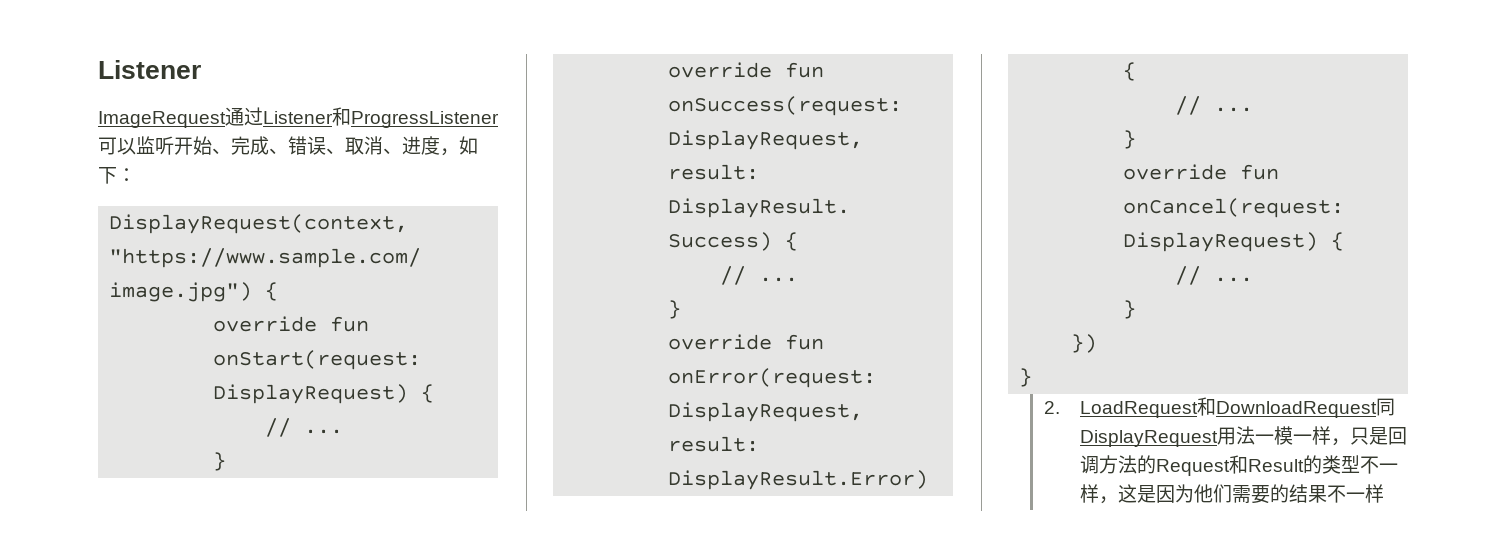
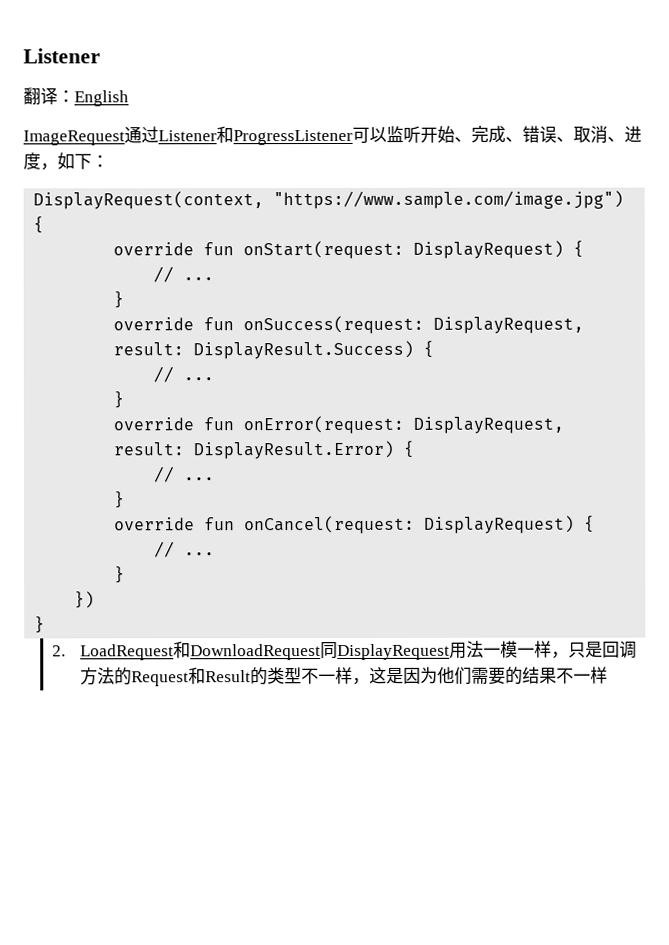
[98,60,201,79] Listener -> [23,48,101,64] [23,87,129,107] Listener // 翻译：English

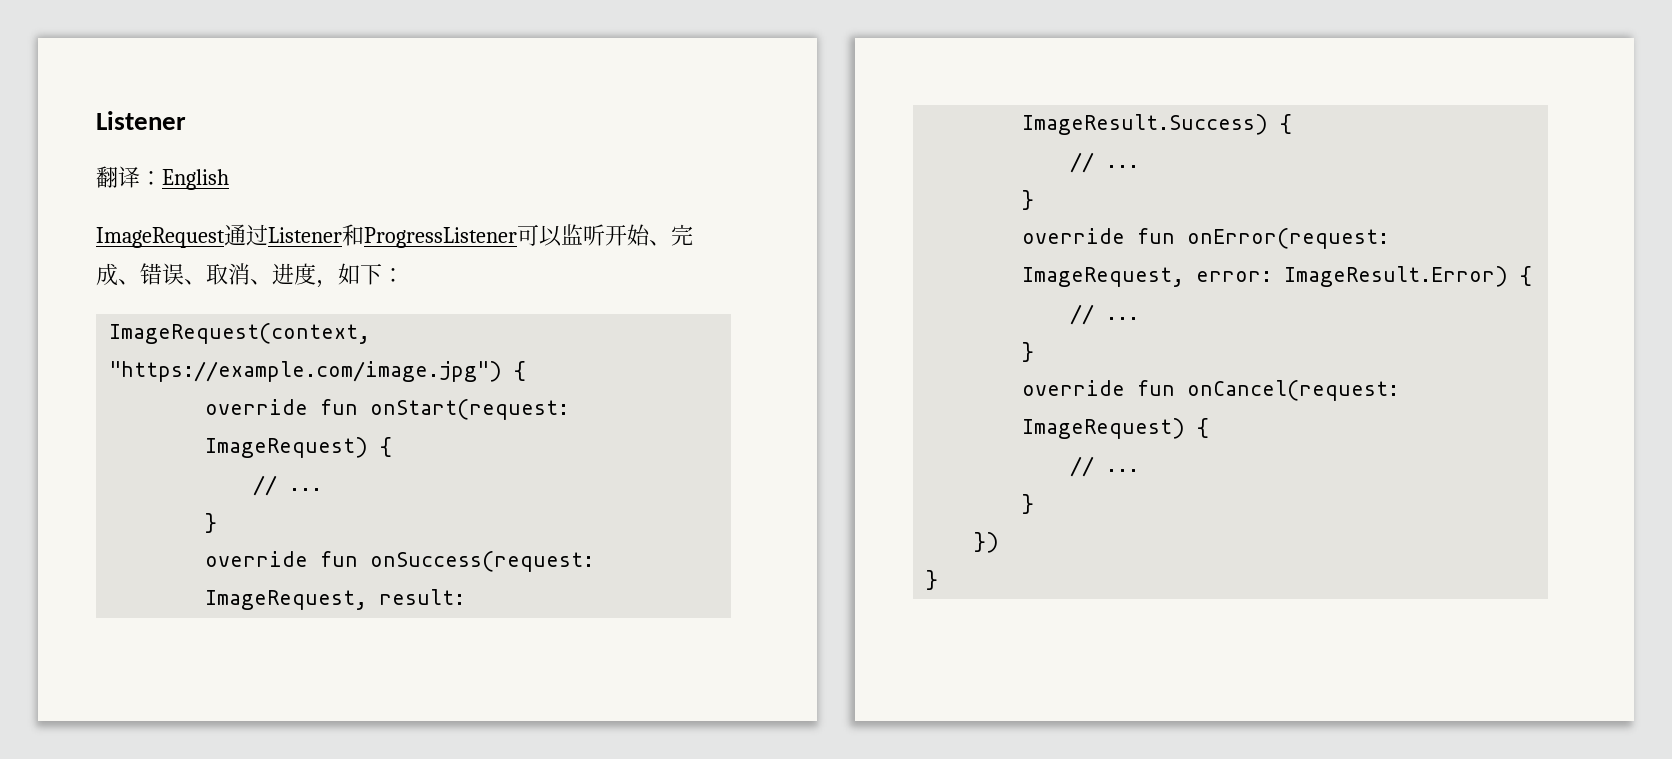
[33,190,625,210] DisplayRequest(context, "https://www.sample.com/image.jpg") -> [109,323,371,344] [109,361,503,382] ImageRequest(context, "https://example.com/image.jpg")
[413,240,565,259] DisplayRequest) -> [205,437,369,458] ImageRequest)
[433,316,585,334] [113,340,415,360] DisplayRequest, result: DisplayResult.Success) -> [205,589,466,610] [1022,114,1269,135] ImageRequest, result: ImageResult.Success)
[413,416,565,434] [113,440,395,460] DisplayRequest, result: DisplayResult.Error) -> [1022,266,1509,287] ImageRequest, error: ImageResult.Error)
[424,515,576,534] DisplayRequest) -> [1022,418,1186,439] ImageRequest)
[52,640,638,661] [80,666,609,687] // 2. LoadRequest和DownloadRequest同DisplayRequest用法一模一样，只是回调方法的Request和Result的类型不一样，这是因为他们需要的结果不一样 -> (939, 580) none

